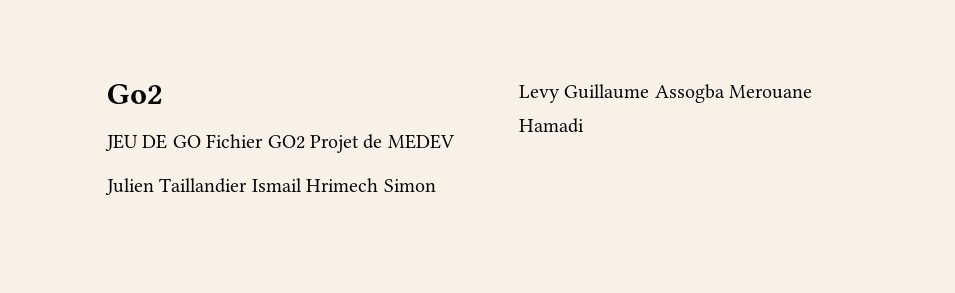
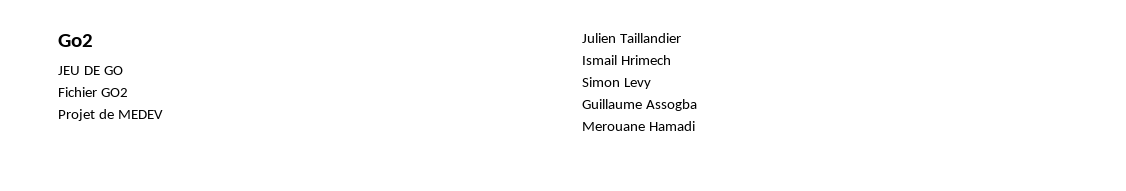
(201, 141) none -> (123, 70) //
(305, 142) none -> (128, 92) //
(248, 185) none -> (681, 38) //
(379, 185) none -> (671, 60) //
(560, 94) none -> (651, 83) //
(725, 93) none -> (697, 105) //

